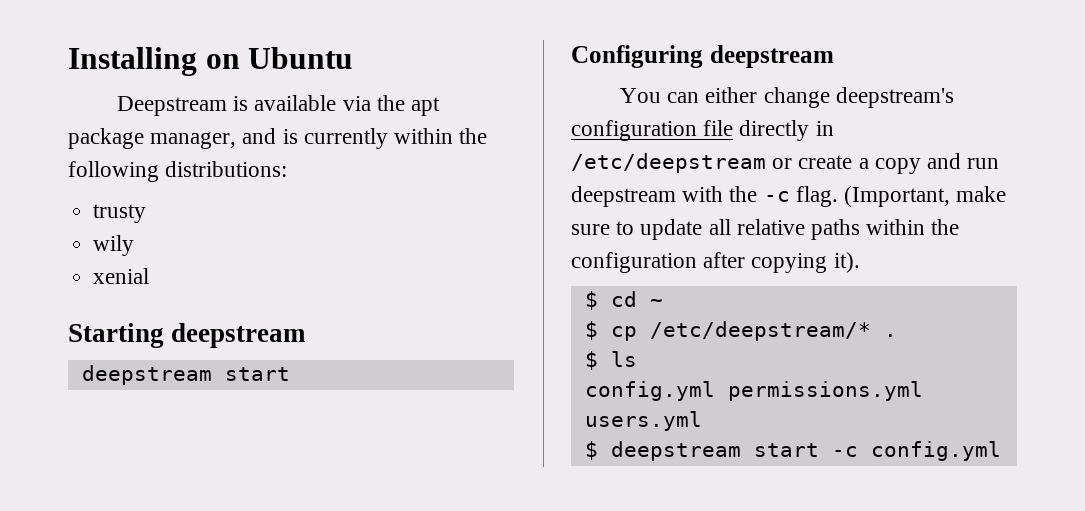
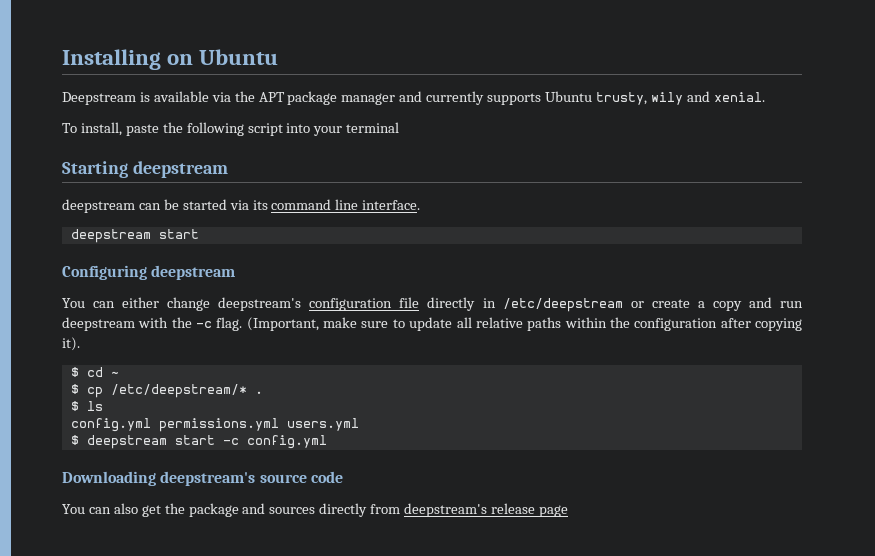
[411,97,441,116] [68,128,488,149] [68,161,288,182] [93,204,147,223] [93,235,135,256] [93,268,150,284] [68,323,307,348] apt package manager, and is currently within the following distributions: // trusty // wily // xenial // Starting deepstream -> [258,91,765,105] [62,122,400,136] [62,161,228,178] [62,199,421,213] APT package manager and currently supports Ubuntu trusty, wily and xenial. // To install, paste the following script into your terminal // Starting deepstream // deepstream can be started via its command line interface.
(1001, 451) none -> [62,471,343,486] [62,503,568,517] // Downloading deepstream's source code // You can also get the package and sources directly from deepstream's release page

